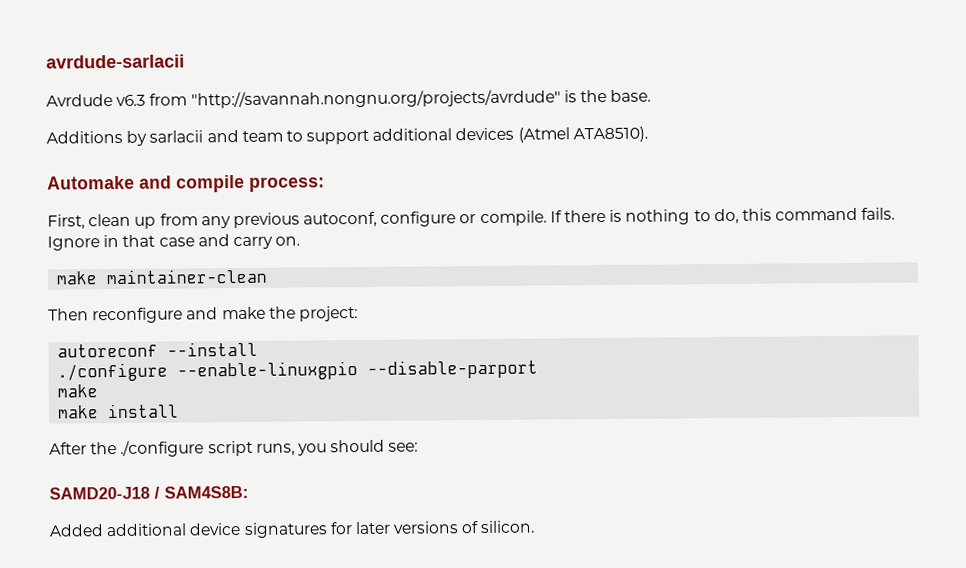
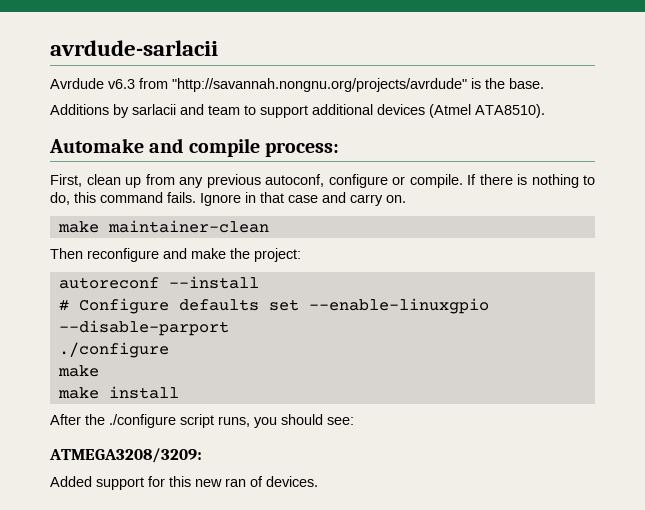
[57,362,169,382] ./configure -> [58,298,299,314] # Configure defaults set
(539, 369) none -> [58,342,169,358] // ./configure
[49,485,249,500] [49,520,536,538] SAMD20-J18 / SAM4S8B: // Added additional device signatures for later versions of silicon. -> [49,448,202,463] [50,476,318,490] ATMEGA3208/3209: // Added support for this new ran of devices.

